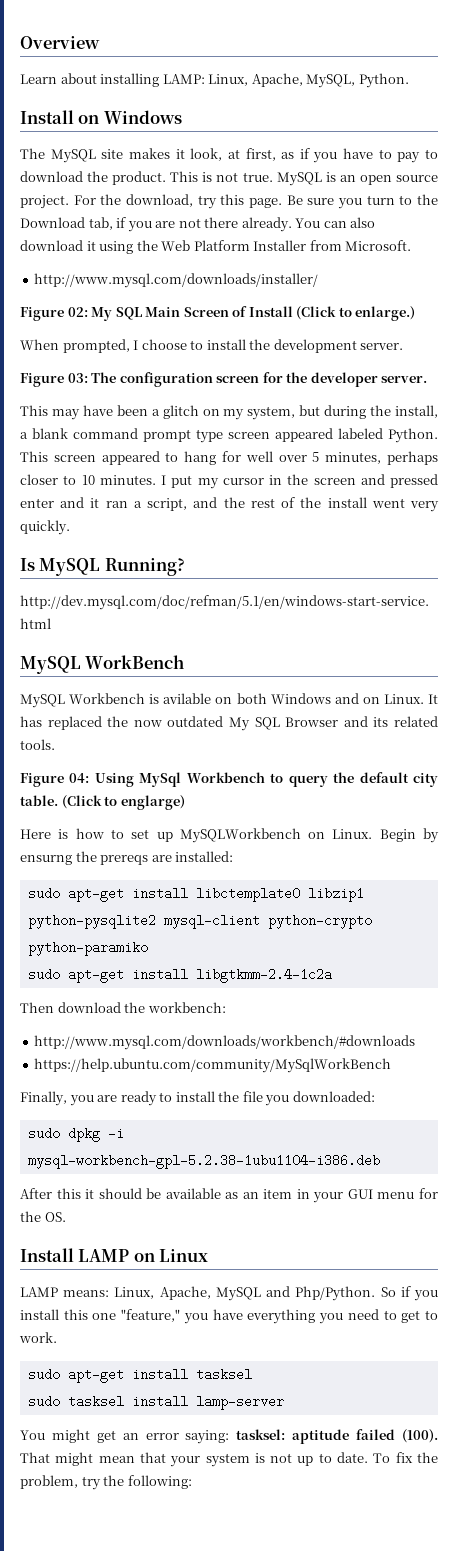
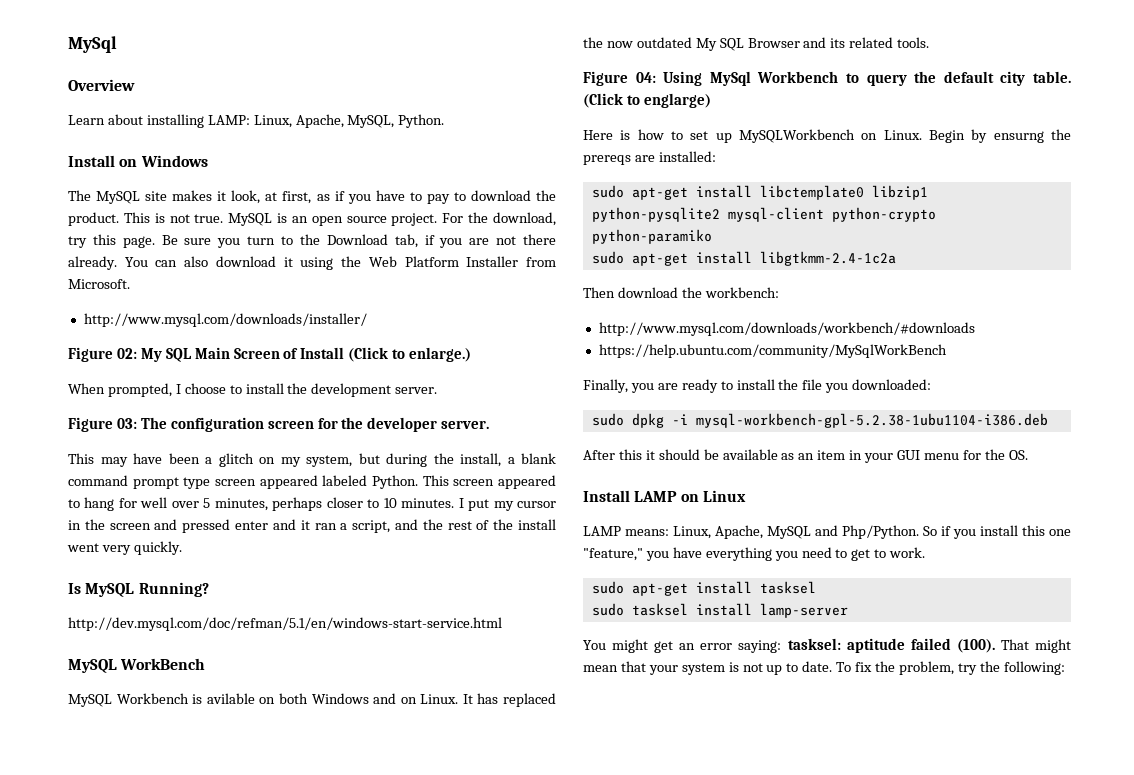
(20, 42) none -> [68,36,117,53] MySql //

